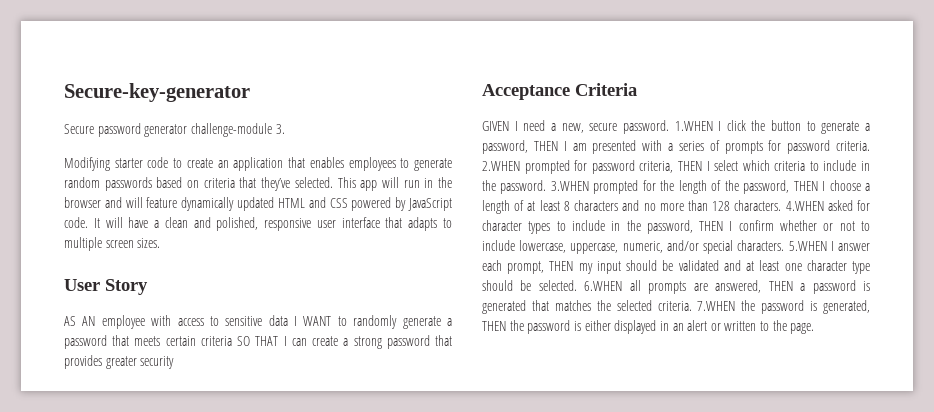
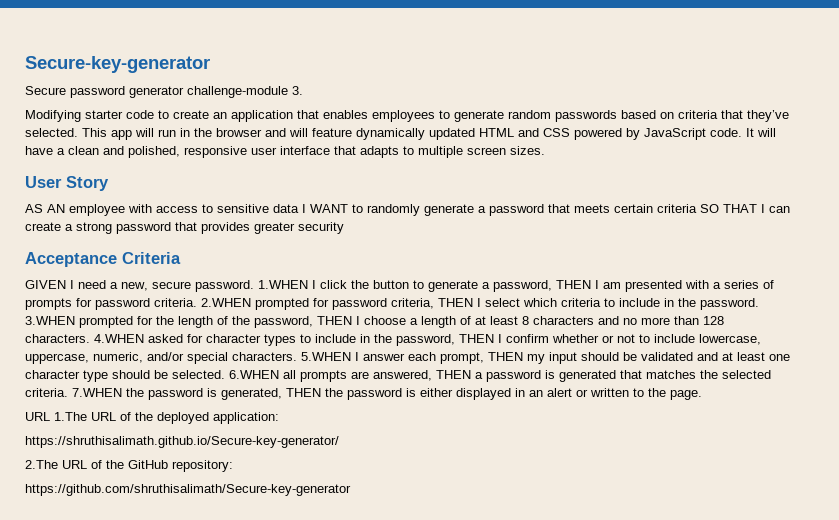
(815, 328) none -> [25,412,279,424] [25,436,339,448] [25,460,233,472] [25,484,351,496] // URL 1.The URL of the deployed application: // https://shruthisalimath.github.io/Secure-key-generator/ // 2.The URL of the GitHub repository: // https://github.com/shruthisalimath/Secure-key-generator

